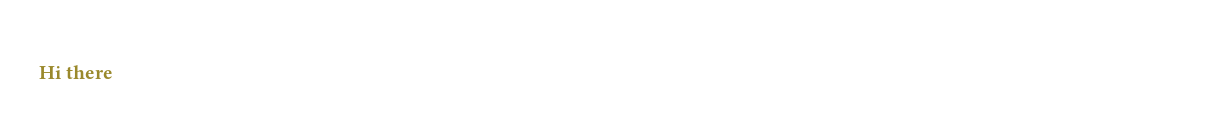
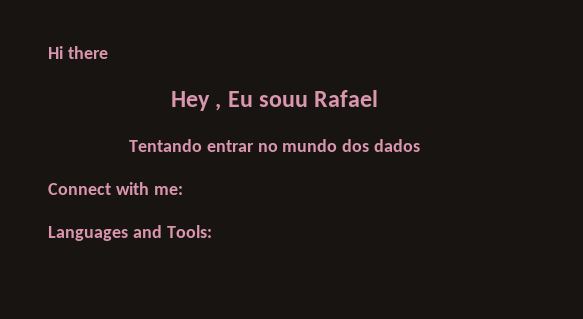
(114, 72) none -> [170,90,379,111] [128,139,421,152] [48,182,183,195] [48,225,212,241] // Hey , Eu souu Rafael // Tentando entrar no mundo dos dados // Connect with me: // Languages and Tools:

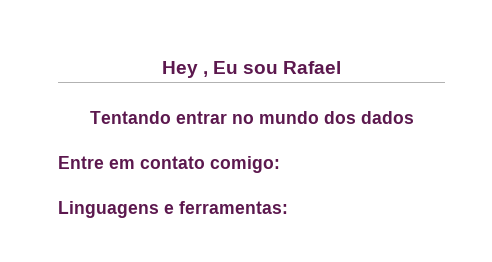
[48,46,108,59] Hi there // -> (161, 69) none
[258,95,308,107] souu -> [243,64,279,74] sou
[48,182,183,195] [48,225,212,241] Connect with me: // Languages and Tools: -> [58,156,280,173] [58,201,288,218] Entre em contato comigo: // Linguagens e ferramentas:

